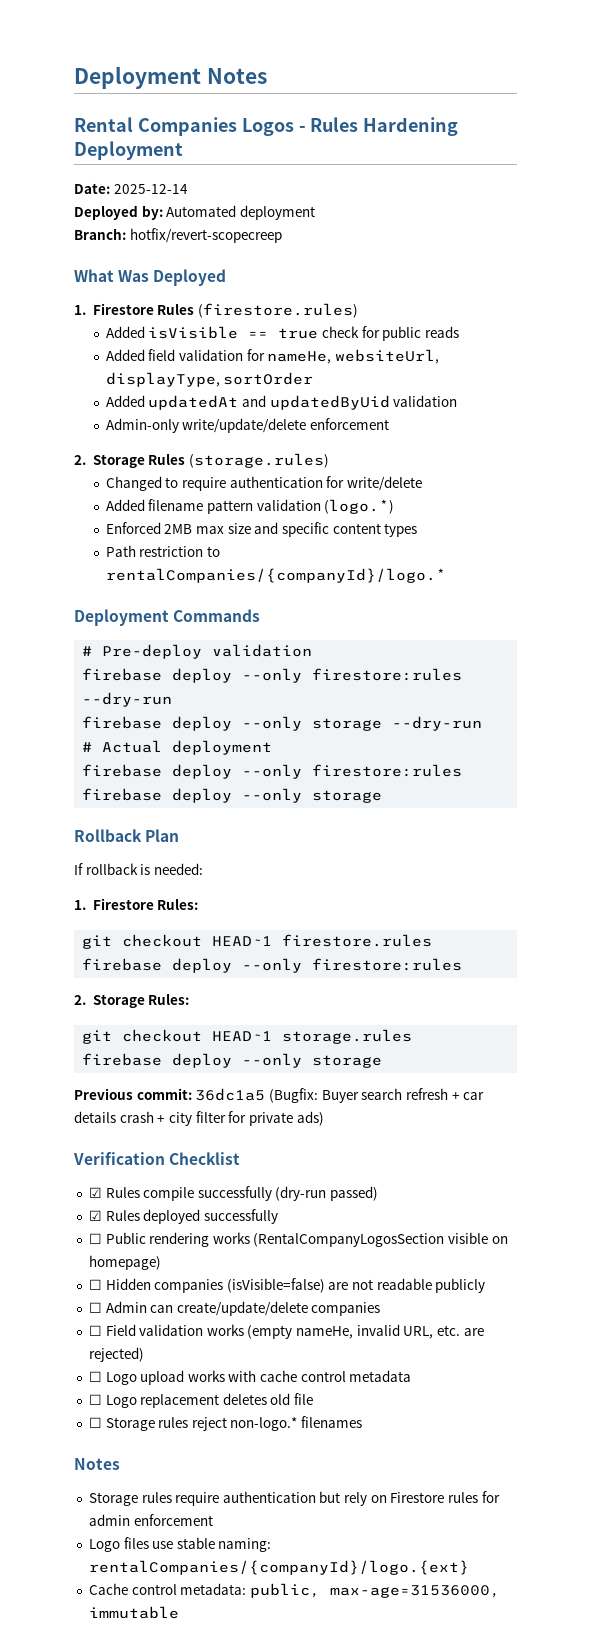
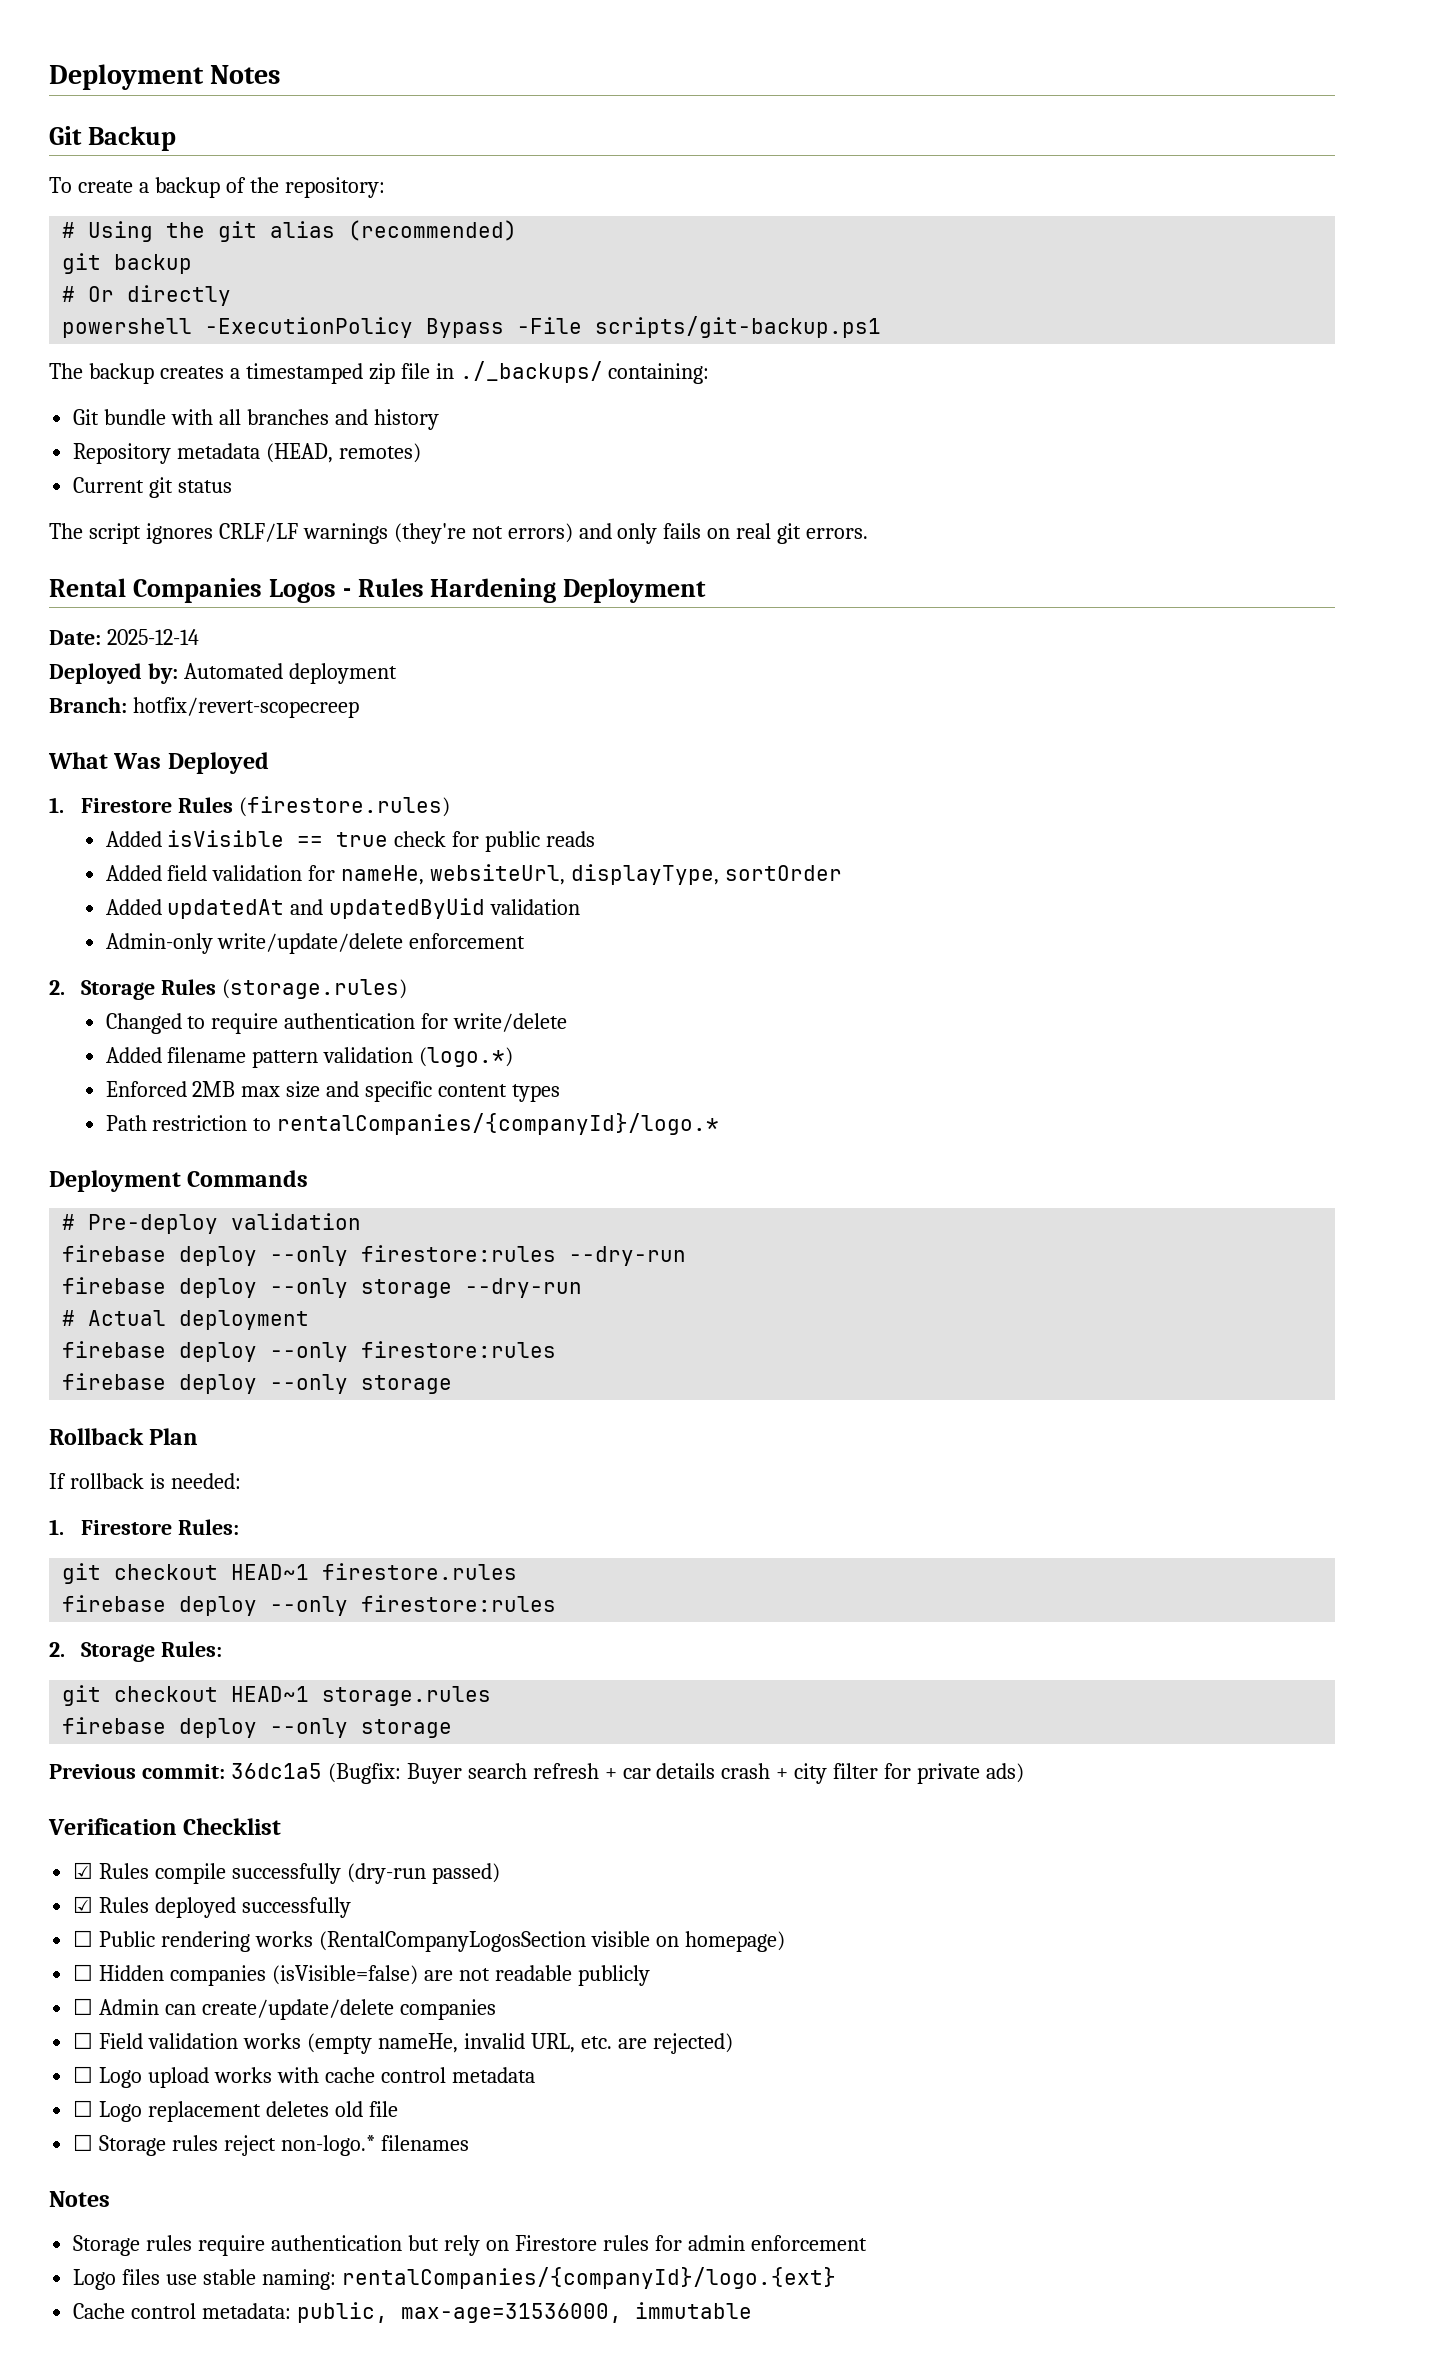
(267, 76) none -> [49,126,176,151] [49,177,385,198] [62,220,518,242] [62,253,193,274] [62,285,232,306] [62,316,882,338] [49,361,710,384] [73,409,439,430] [73,443,422,464] [73,477,233,498] [49,523,869,544] // Git Backup // To create a backup of the repository: // # Using the git alias (recommended) // git backup // # Or directly // powershell -ExecutionPolicy Bypass -File scripts/git-backup.ps1 // The backup creates a timestamped zip file in ./_backups/ containing: // Git bundle with all branches and history // Repository metadata (HEAD, remotes) // Current git status // The script ignores CRLF/LF warnings (they're not errors) and only fails on real git errors.

